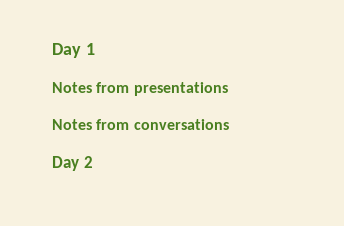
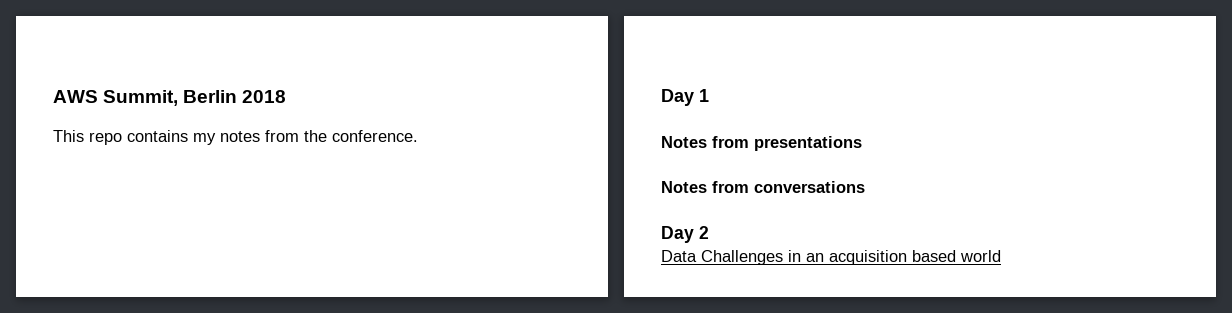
(52, 50) none -> [53,90,287,106] [53,130,418,145] AWS Summit, Berlin 2018 // This repo contains my notes from the conference. //
(93, 162) none -> [661,250,1001,265] // Data Challenges in an acquisition based world

